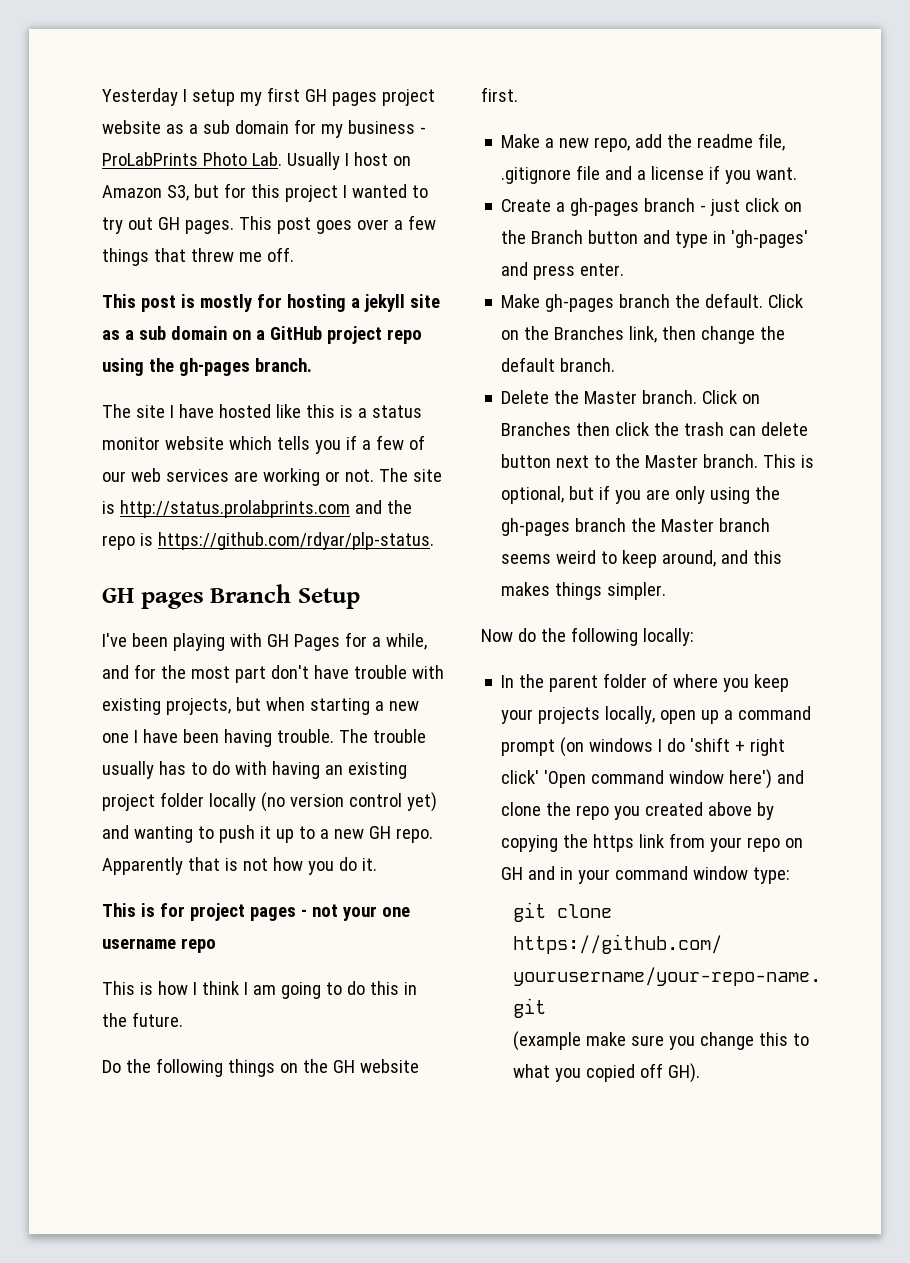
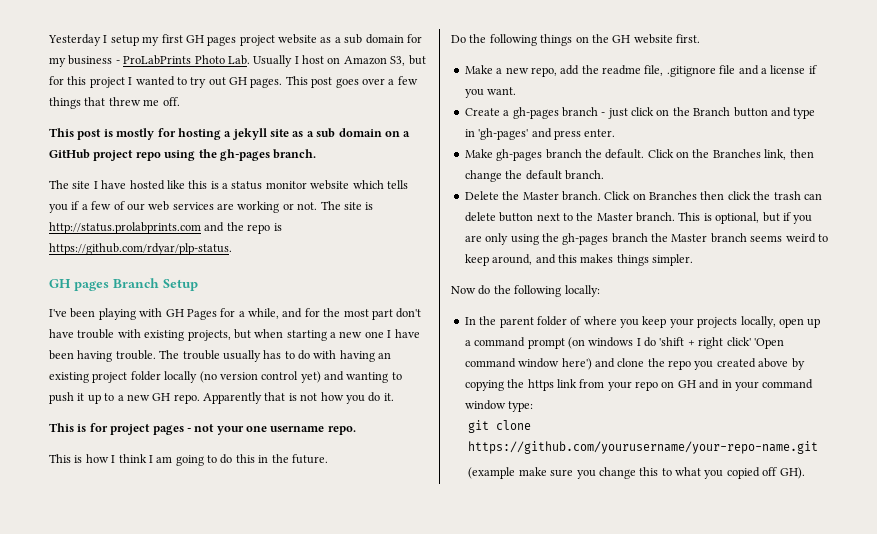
[180,938,216,953] repo -> [327,426,356,435] repo.

